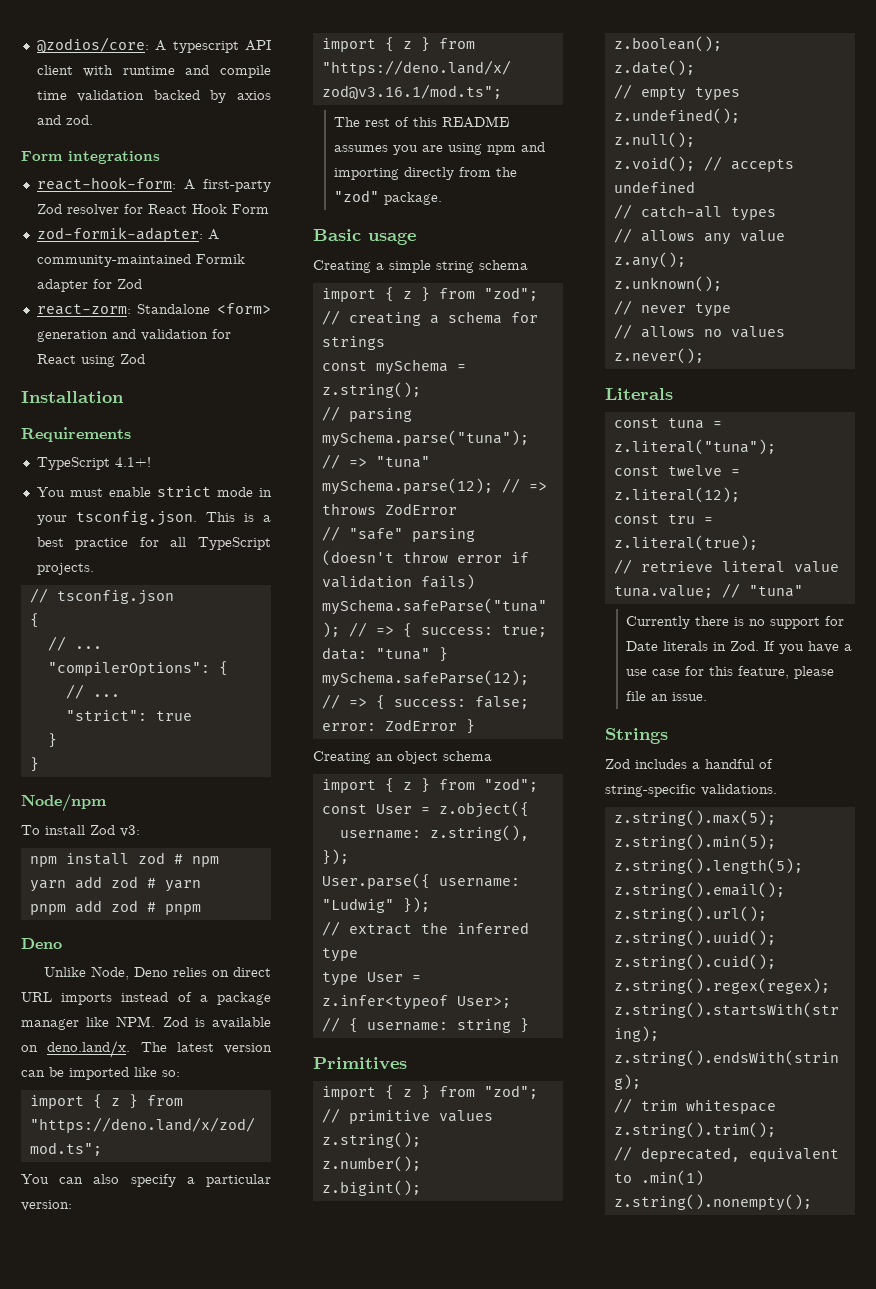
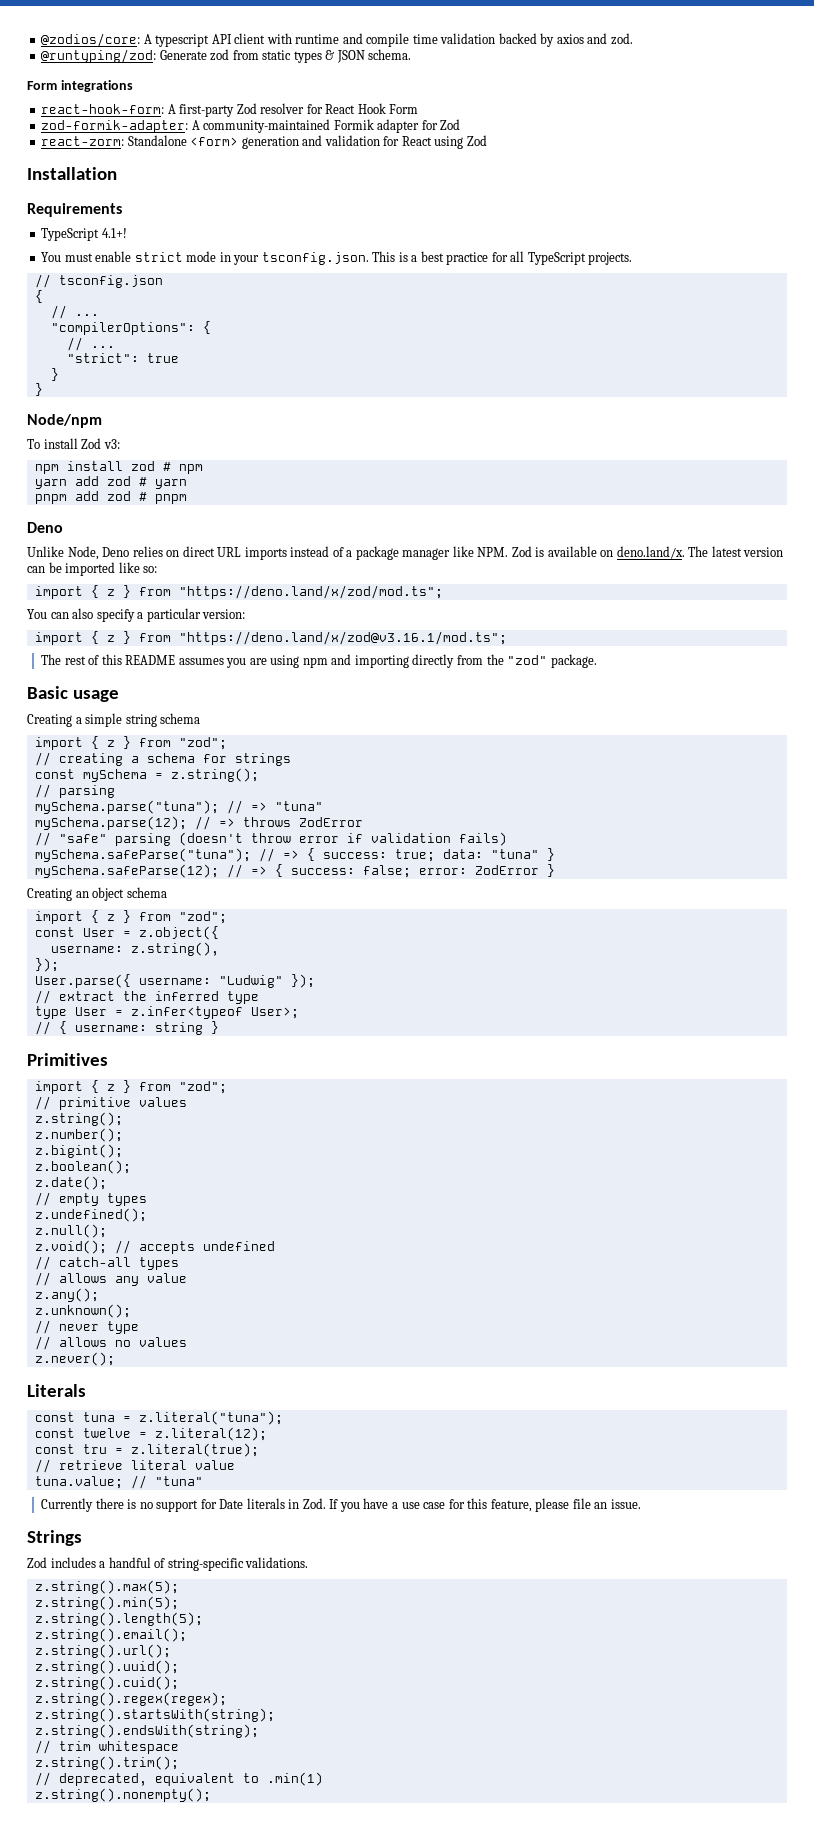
(93, 120) none -> [41,49,412,63] // @runtyping/zod: Generate zod from static types & JSON schema.

